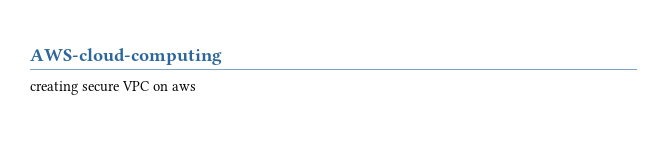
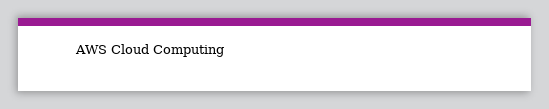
[30,48,222,65] [30,81,196,95] AWS-cloud-computing // creating secure VPC on aws -> [75,44,224,57] AWS Cloud Computing

